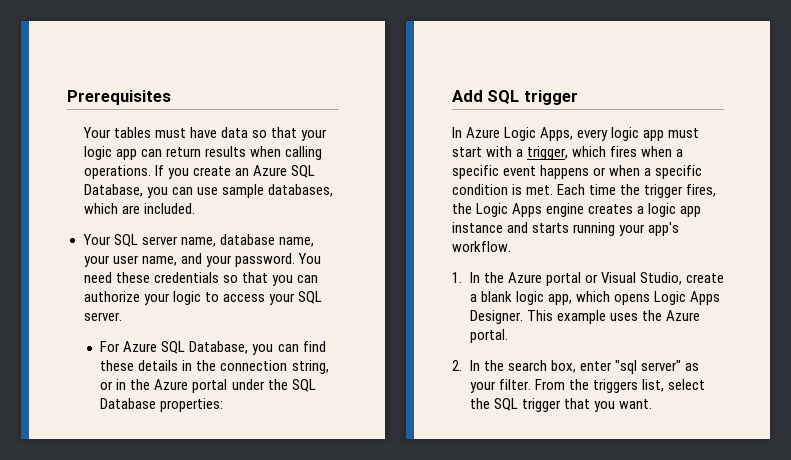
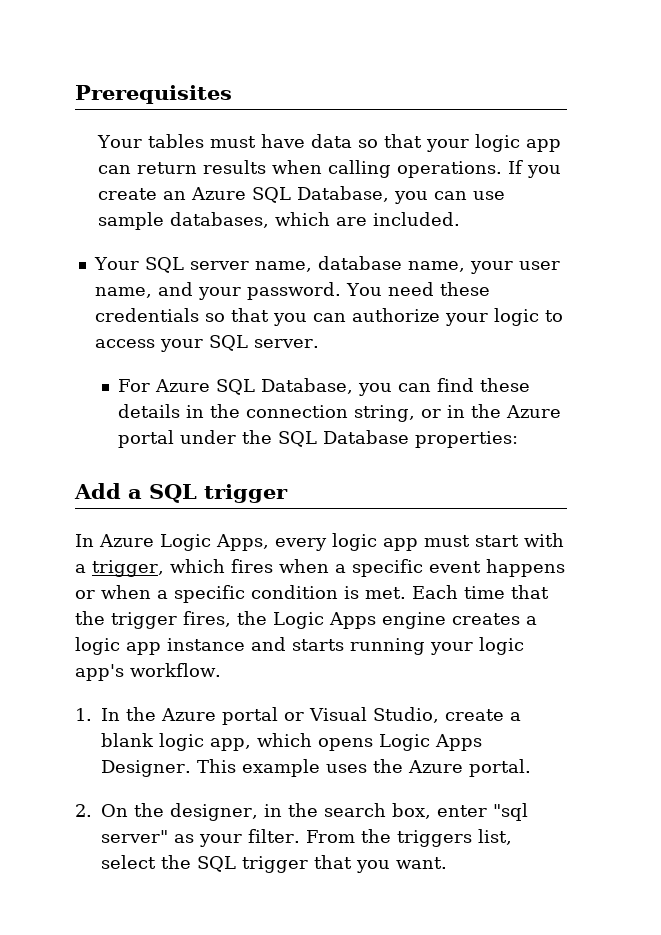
(483, 96) none -> [128,489,142,499] a
(617, 189) none -> [511,585,549,599] that
(646, 230) none -> [479,637,524,655] logic
[469,360,480,371] In -> [101,803,282,821] On the designer, in

